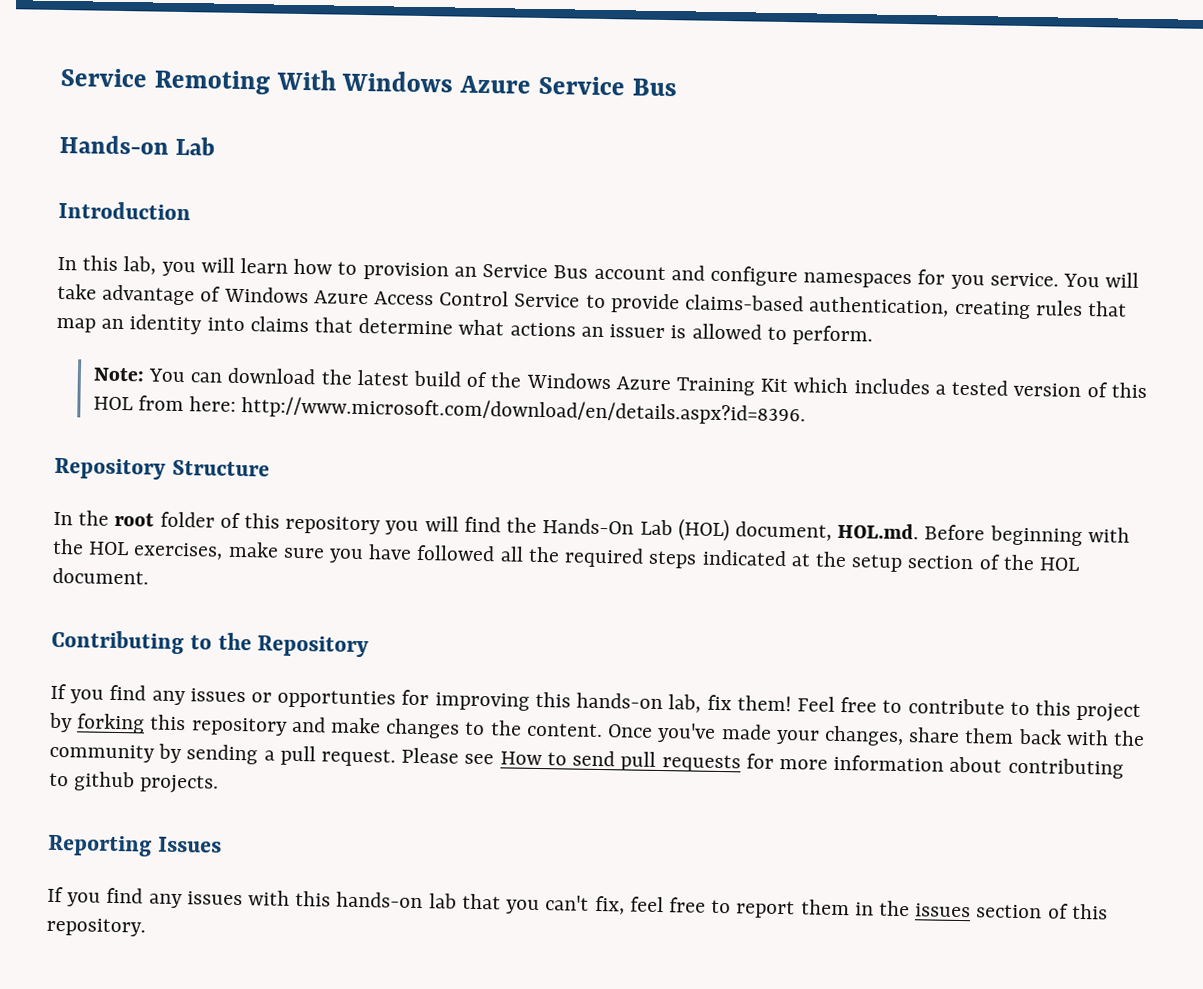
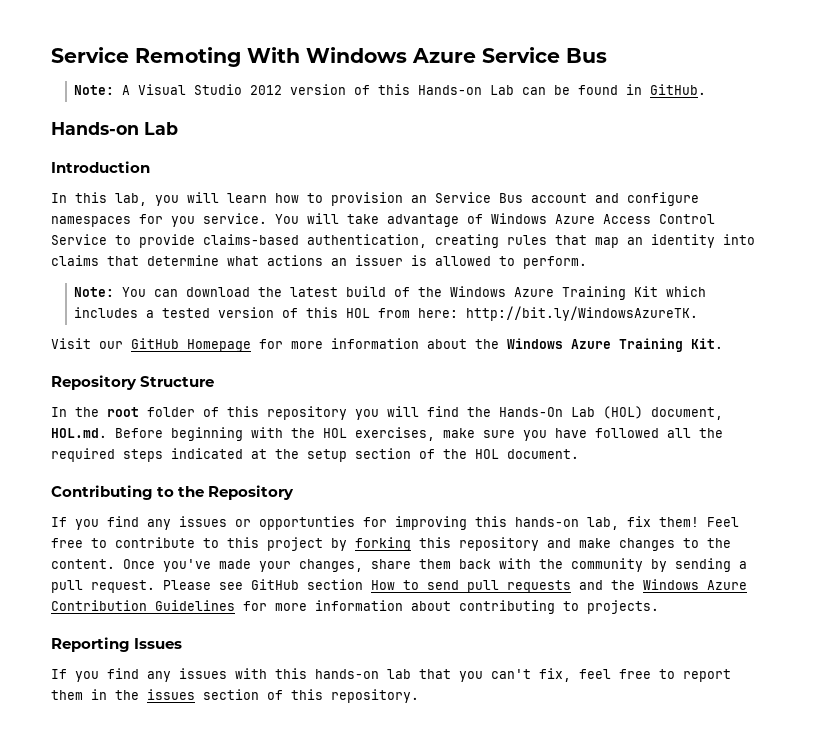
(677, 87) none -> [74,84,707,95] // Note: A Visual Studio 2012 version of this Hands-on Lab can be found in GitHub.
[241,396,807,426] http://www.microsoft.com/download/en/details.aspx?id=8396. -> [466,306,699,321] [51,338,723,352] http://bit.ly/WindowsAzureTK. // Visit our GitHub Homepage for more information about the Windows Azure Training Kit.
(495, 759) none -> [251,579,363,590] GitHub section
(741, 763) none -> [579,579,747,590] [51,600,235,611] and the Windows Azure Contribution Guidelines
[74,771,136,792] github -> (579, 606) none

